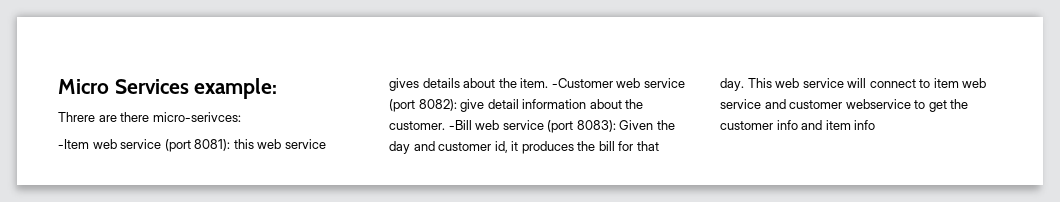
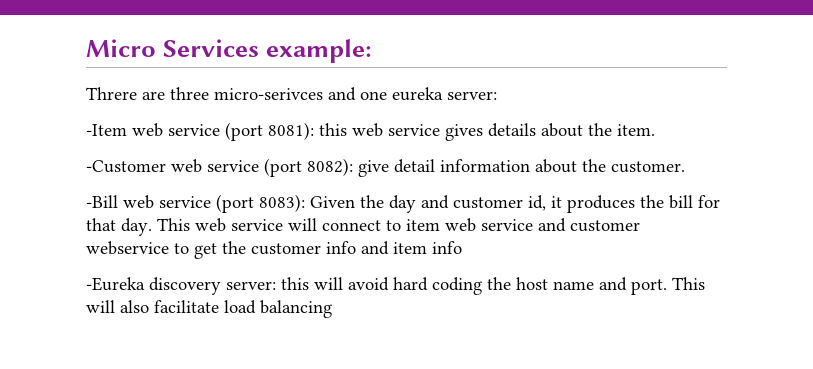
[120,112,241,122] there micro-serivces: -> [170,87,497,101] three micro-serivces and one eureka server:
(549, 83) none -> (655, 130) //
(445, 125) none -> (685, 167) //
(876, 125) none -> [86,277,705,295] [86,300,332,318] // -Eureka discovery server: this will avoid hard coding the host name and port. This will also facilitate load balancing

